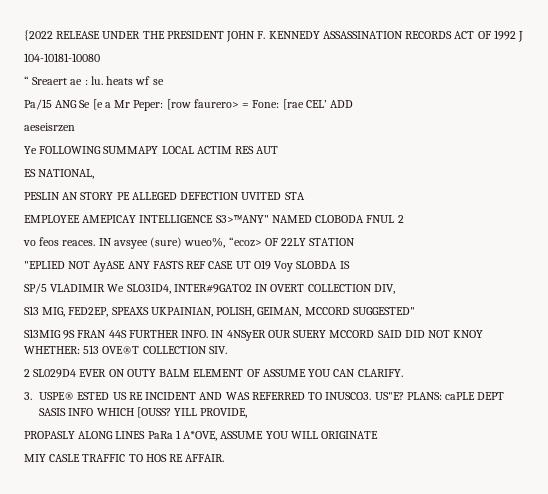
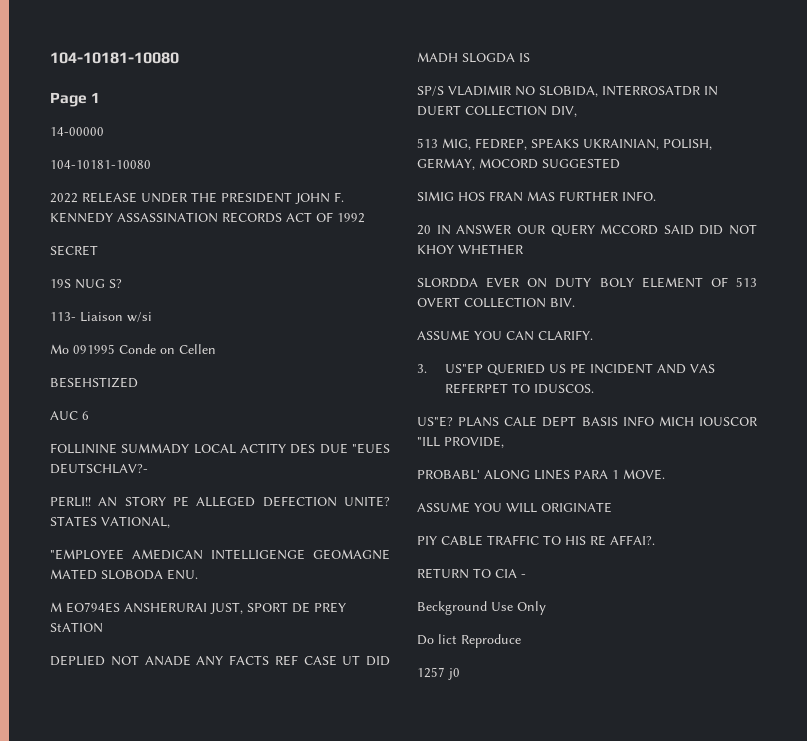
[24,30,53,41] {2022 -> [50,52,179,64] [50,92,101,107] [50,127,104,136] [50,160,151,169] [50,193,78,203] 104-10181-10080 // Page 1 // 14-00000 // 104-10181-10080 // 2022
[518,31,524,42] [24,53,100,62] [24,76,164,85] [24,99,354,111] [24,123,75,132] [24,146,279,154] [24,169,95,179] [24,192,60,200] J // 104-10181-10080 // “ Sreaert ae : lu. heats wf se // Pa/15 ANG Se [e a Mr Peper: [row faurero> = Fone: [rae CEL’ ADD // aeseisrzen // Ye FOLLOWING SUMMAPY LOCAL ACTIM RES AUT // ES NATIONAL, // PESLIN -> [50,245,98,256] [50,279,122,289] [50,312,152,322] [50,344,216,354] [50,377,138,388] [50,411,89,420] [50,443,390,454] [50,463,148,474] [50,496,91,507] // SECRET // 19S NUG S? // 113- Liaison w/si // Mo 091995 Conde on Cellen // BESEHSTIZED // AUC 6 // FOLLININE SUMMADY LOCAL ACTITY DES DUE "EUES DEUTSCHLAV?- // PERLI!!
[241,192,305,200] [24,215,404,223] [23,237,356,249] [24,260,350,272] [24,283,395,294] [24,306,415,317] [24,329,484,341] [24,345,227,354] [24,369,260,378] UVITED STA // EMPLOYEE AMEPICAY INTELLIGENCE S3>™ANY" NAMED CLOBODA FNUL 2 // vo feos reaces. IN avsyee (sure) wueo%, “ecoz> OF 22LY STATION // "EPLIED NOT AyASE ANY FASTS REF CASE UT O19 Voy SLOBDA IS // SP/5 VLADIMIR We SLO3ID4, INTER#9GATO2 IN OVERT COLLECTION DIV, // S13 MIG, FED2EP, SPEAXS UKPAINIAN, POLISH, GEIMAN, MCCORD SUGGESTED" // S13MIG 9S FRAN 44S FURTHER INFO. IN 4NSyER OUR SUERY MCCORD SAID DID NOT KNOY WHETHER: 513 OVE®T COLLECTION SIV. // 2 SL029D4 EVER ON OUTY BALM ELEMENT OF -> [344,496,390,507] [50,516,170,528] [50,549,390,560] [50,569,198,580] [50,602,346,614] [50,622,103,633] [50,655,390,666] [417,52,530,63] [417,85,718,97] [417,105,577,117] [417,138,712,150] [417,158,620,170] [417,191,656,202] [417,224,757,236] [417,244,524,255] [417,277,757,288] [417,297,575,308] UNITE? STATES VATIONAL, // "EMPLOYEE AMEDICAN INTELLIGENGE GEOMAGNE MATED SLOBODA ENU. // M EO794ES ANSHERURAI JUST, SPORT DE PREY StATION // DEPLIED NOT ANADE ANY FACTS REF CASE UT DID MADH SLOGDA IS // SP/S VLADIMIR NO SLOBIDA, INTERROSATDR IN DUERT COLLECTION DIV, // 513 MIG, FEDREP, SPEAKS UKRAINIAN, POLISH, GERMAY, MOCORD SUGGESTED // SIMIG HOS FRAN MAS FURTHER INFO. // 20 IN ANSWER OUR QUERY MCCORD SAID DID NOT KHOY WHETHER // SLORDDA EVER ON DUTY BOLY ELEMENT OF 513 OVERT COLLECTION BIV. //
[39,392,505,400] [39,407,198,418] USPE® ESTED US RE INCIDENT AND WAS REFERRED TO INUSCO3. US"E? PLANS: caPLE DEPT SASIS INFO WHICH [OUSS? YILL -> [444,363,715,375] [444,383,594,394] [417,416,758,427] [417,437,440,447] US"EP QUERIED US PE INCIDENT AND VAS REFERPET TO IDUSCOS. // US"E? PLANS CALE DEPT BASIS INFO MICH IOUSCOR "ILL
[24,431,75,439] PROPASLY -> [417,470,480,480] PROBABL'
[147,430,218,441] PaRa 1 A*OVE, -> [574,469,665,480] PARA 1 MOVE. //
[24,454,225,462] MIY CASLE TRAFFIC TO HOS RE AFFAIR. -> [417,535,655,546] [417,568,526,579] [417,601,546,615] [417,634,521,648] [417,667,460,680] PIY CABLE TRAFFIC TO HIS RE AFFAI?. // RETURN TO CIA - // Beckground Use Only // Do lict Reproduce // 1257 j0

